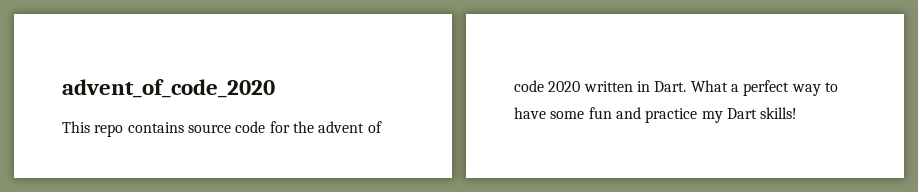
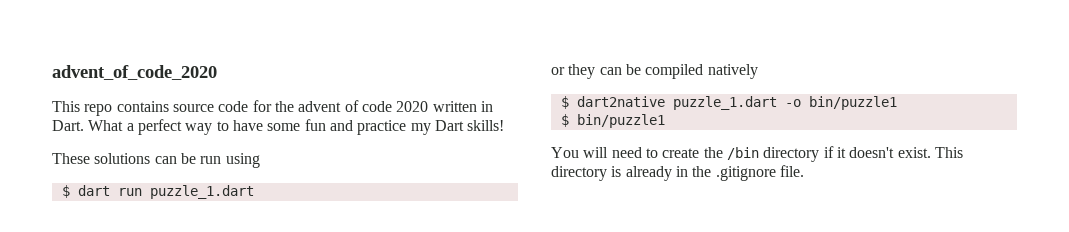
(798, 113) none -> [52,153,260,168] [61,185,254,199] [551,64,758,79] [560,96,897,110] [560,114,665,128] [551,146,963,162] [551,165,804,181] // These solutions can be run using // $ dart run puzzle_1.dart // or they can be compiled natively // $ dart2native puzzle_1.dart -o bin/puzzle1 // $ bin/puzzle1 // You will need to create the /bin directory if it doesn't exist. This directory is already in the .gitignore file.

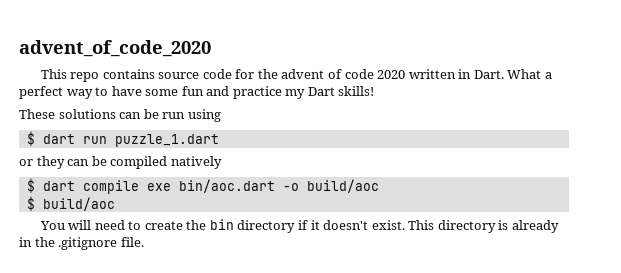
[576,96,897,110] [560,114,665,128] dart2native puzzle_1.dart -o bin/puzzle1 // $ bin/puzzle1 -> [42,179,379,194] [26,196,115,211] dart compile exe bin/aoc.dart -o build/aoc // $ build/aoc
[726,147,759,160] /bin -> [209,219,234,230] bin

